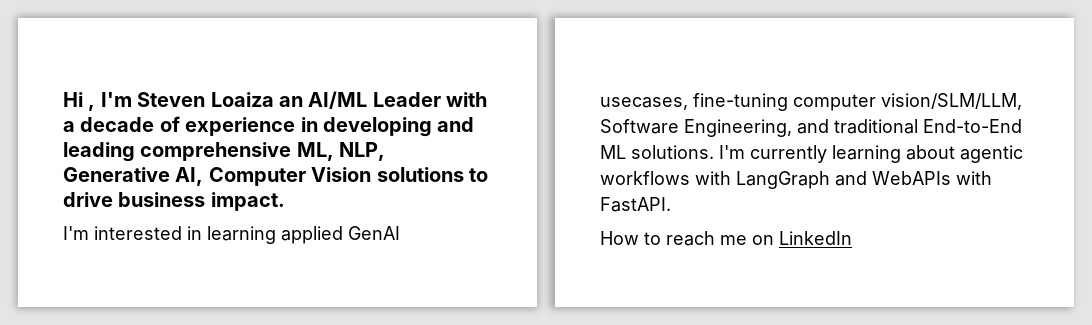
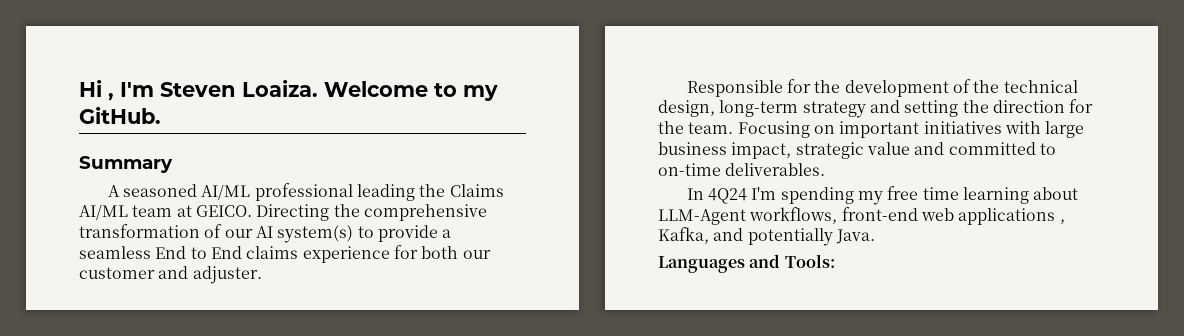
[210,91,488,109] [63,116,475,137] [63,142,386,162] [63,167,488,186] [63,192,285,211] [63,226,400,244] [600,93,1022,111] [600,119,1022,137] [600,145,1023,163] [600,171,992,189] [600,197,671,212] [600,231,852,246] Loaiza an AI/ML Leader with a decade of experience in developing and leading comprehensive ML, NLP, Generative AI, Computer Vision solutions to drive business impact. // I'm interested in learning applied GenAI usecases, fine-tuning computer vision/SLM/LLM, Software Engineering, and traditional End-to-End ML solutions. I'm currently learning about agentic workflows with LangGraph and WebAPIs with FastAPI. // How to reach me on LinkedIn -> [242,80,498,101] [79,107,161,124] [79,156,173,173] [107,183,504,201] [79,204,487,221] [79,224,452,243] [79,245,491,263] [79,266,262,284] [686,79,1078,97] [658,99,1094,118] [658,121,1085,138] [658,142,1056,159] [658,163,826,176] [686,186,1079,205] [658,207,1065,225] [658,227,875,246] [658,254,835,273] Loaiza. Welcome to my GitHub. // Summary // A seasoned AI/ML professional leading the Claims AI/ML team at GEICO. Directing the comprehensive transformation of our AI system(s) to provide a seamless End to End claims experience for both our customer and adjuster. // Responsible for the development of the technical design, long-term strategy and setting the direction for the team. Focusing on important initiatives with large business impact, strategic value and committed to on-time deliverables. // In 4Q24 I'm spending my free time learning about LLM-Agent workflows, front-end web applications , Kafka, and potentially Java. // Languages and Tools:

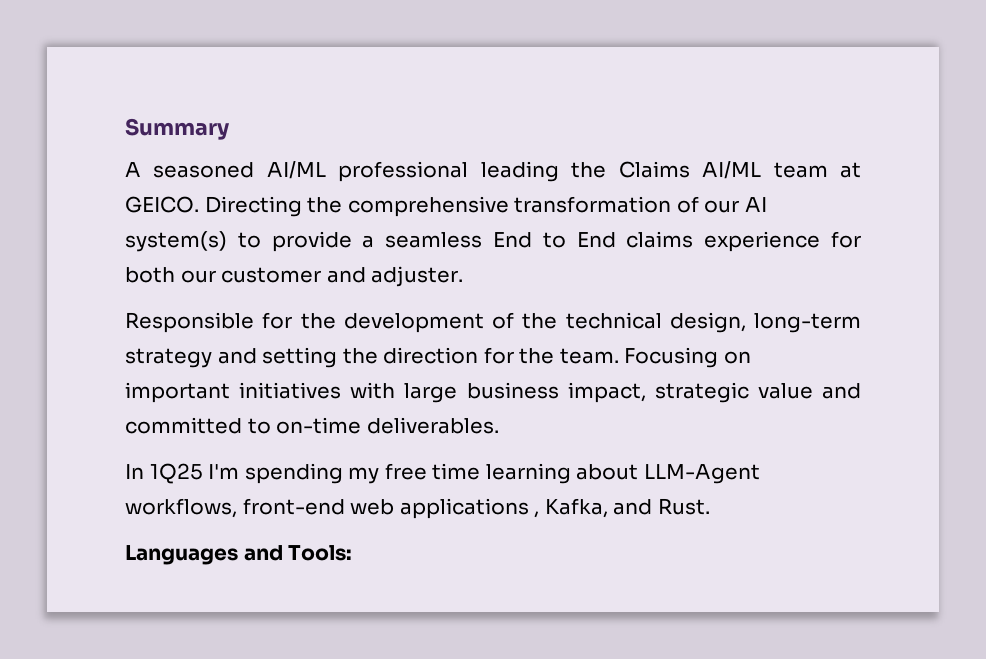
[79,80,498,101] [79,107,161,124] Hi , I'm Steven Loaiza. Welcome to my GitHub. // -> (125, 129) none
[707,188,747,204] 4Q24 -> [149,463,203,484] 1Q25
[747,228,875,246] potentially Java. -> [657,498,710,515] Rust.

